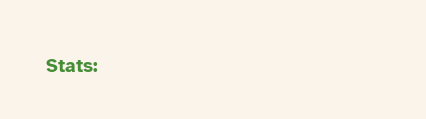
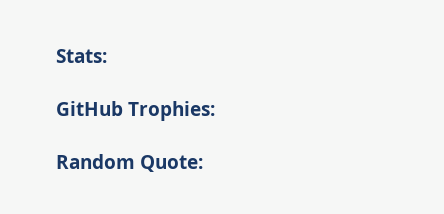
(98, 65) none -> [56,101,216,121] [56,154,204,172] // GitHub Trophies: // Random Quote:

